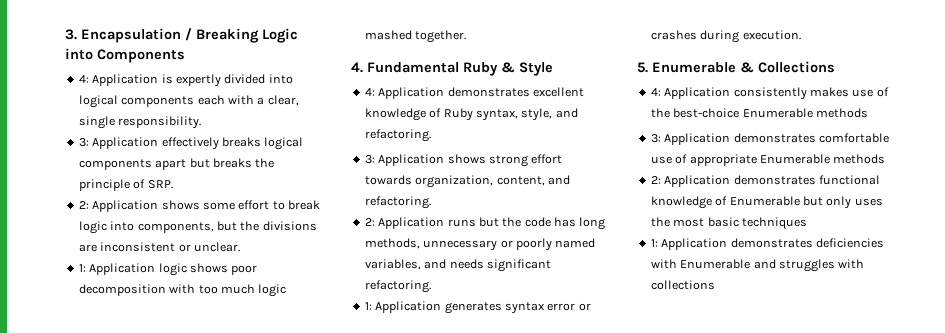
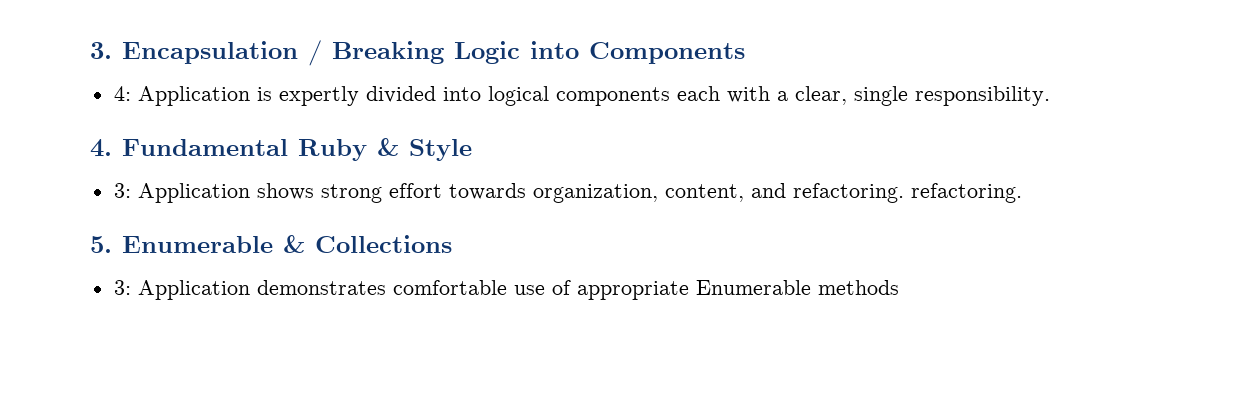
[78,137,304,150] [78,158,275,170] [78,179,173,191] [78,200,320,212] [78,221,317,234] [78,242,240,252] [78,263,258,276] [78,284,287,297] [364,30,467,43] // 3: Application effectively breaks logical components apart but breaks the principle of SRP. // 2: Application shows some effort to break logic into components, but the divisions are inconsistent or unclear. // 1: Application logic shows poor decomposition with too much logic mashed together. -> (1050, 96) none
[364,87,584,99] [364,108,578,121] [364,129,431,142] // 4: Application demonstrates excellent knowledge of Ruby syntax, style, and refactoring. -> (472, 150) none
[364,217,606,230] [364,238,596,251] [364,259,551,272] [364,280,431,293] [364,301,591,314] [650,30,801,43] [637,61,835,73] [650,87,889,100] [650,108,868,118] // 2: Application runs but the code has long methods, unnecessary or poorly named variables, and needs significant refactoring. // 1: Application generates syntax error or crashes during execution. // 5. Enumerable & Collections // 4: Application consistently makes use of the best-choice Enumerable methods -> [910,183,1022,203] [90,235,452,253] refactoring. // 5. Enumerable & Collections
[650,175,880,187] [650,196,883,209] [650,217,807,230] [650,238,884,250] [650,259,865,272] [650,280,715,290] // 2: Application demonstrates functional knowledge of Enumerable but only uses the most basic techniques // 1: Application demonstrates deficiencies with Enumerable and struggles with collections -> (899, 287) none

